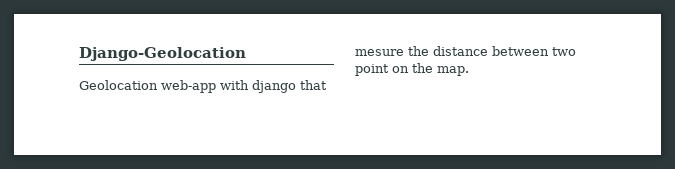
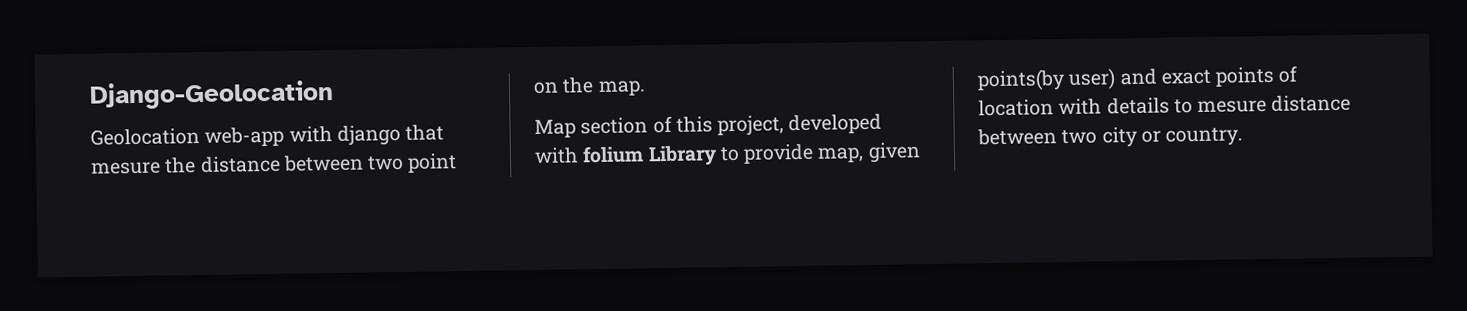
(469, 71) none -> [534,113,883,138] [534,142,921,167] [977,65,1298,92] [978,94,1352,117] [977,126,1244,148] // Map section of this project, developed with folium Library to provide map, given points(by user) and exact points of location with details to mesure distance between two city or country.

